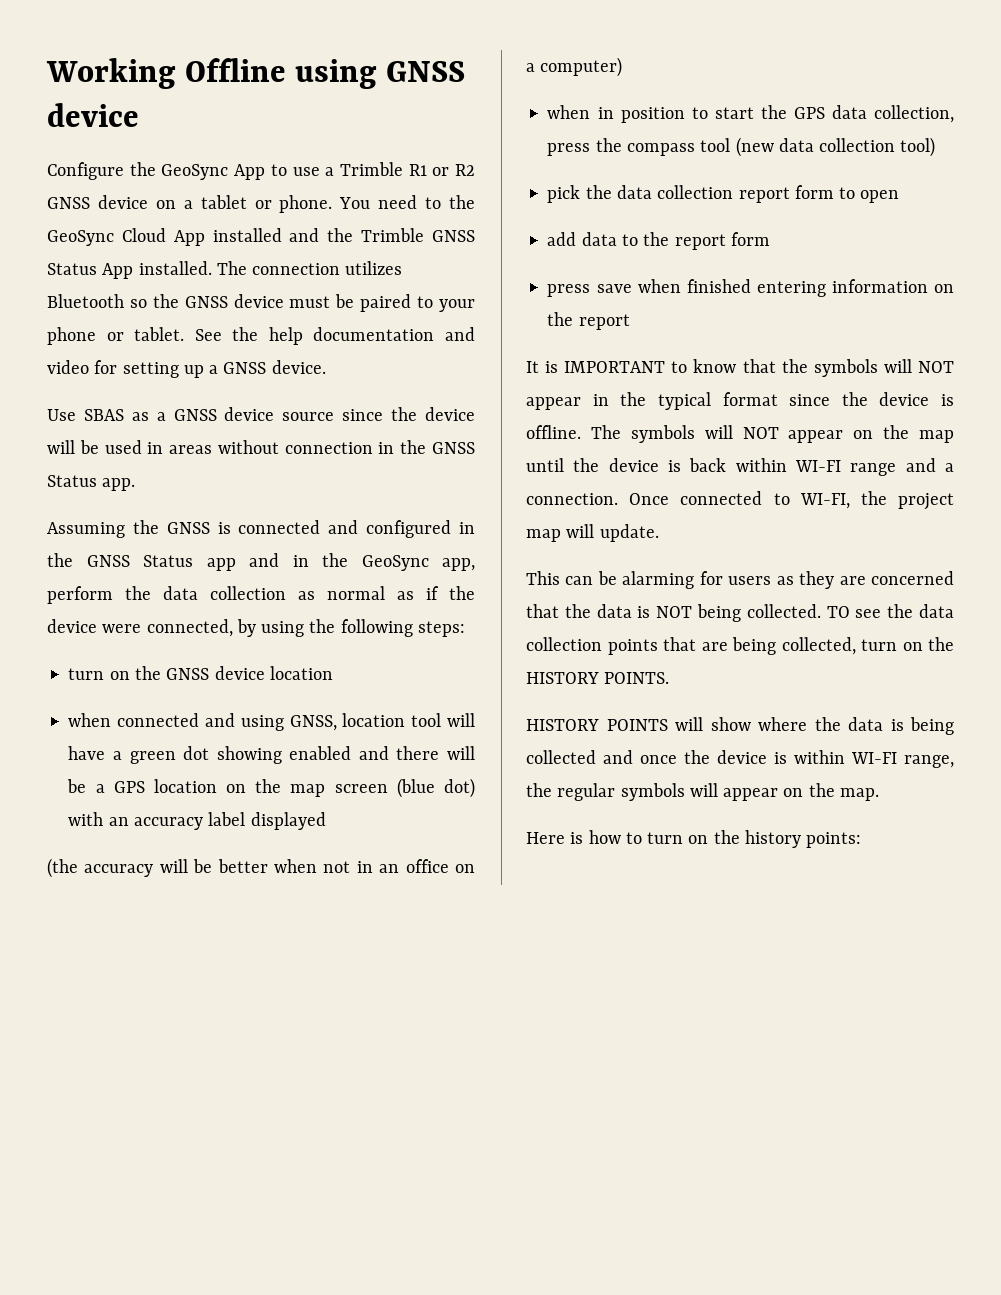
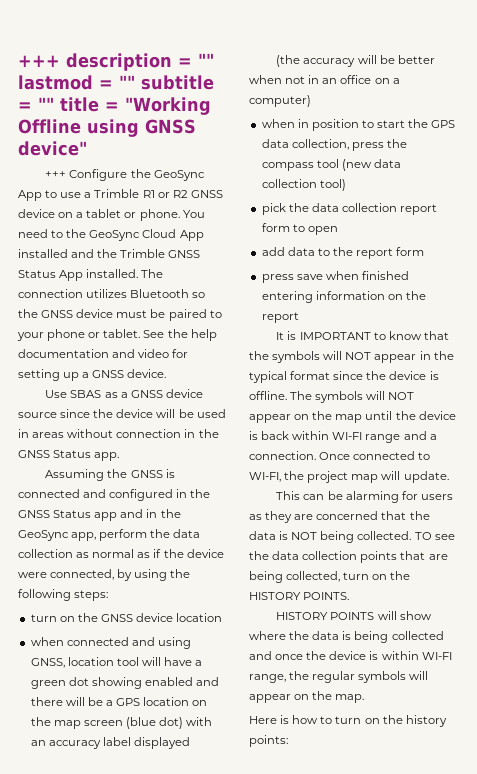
[46,58,176,89] Working -> [18,53,214,71] [18,75,214,90] [18,97,211,115] +++ description = "" lastmod = "" subtitle = "" title = "Working
[47,103,139,127] device // -> [18,141,87,156] [45,171,67,178] device" // +++

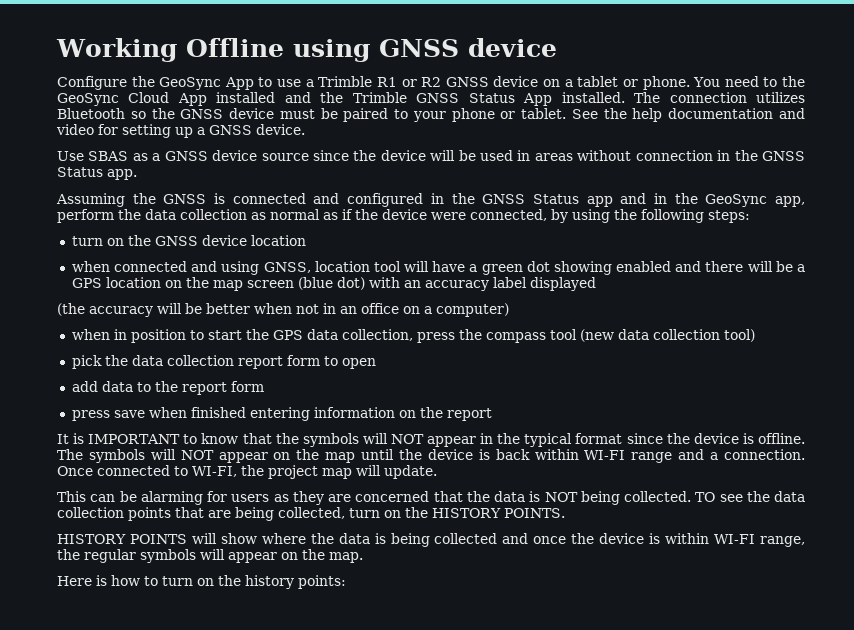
[18,53,214,71] [18,75,214,90] [18,97,211,115] +++ description = "" lastmod = "" subtitle = "" title = "Working -> [56,38,177,62] Working
[18,141,87,156] [45,171,67,178] device" // +++ -> [467,38,557,57] device //

